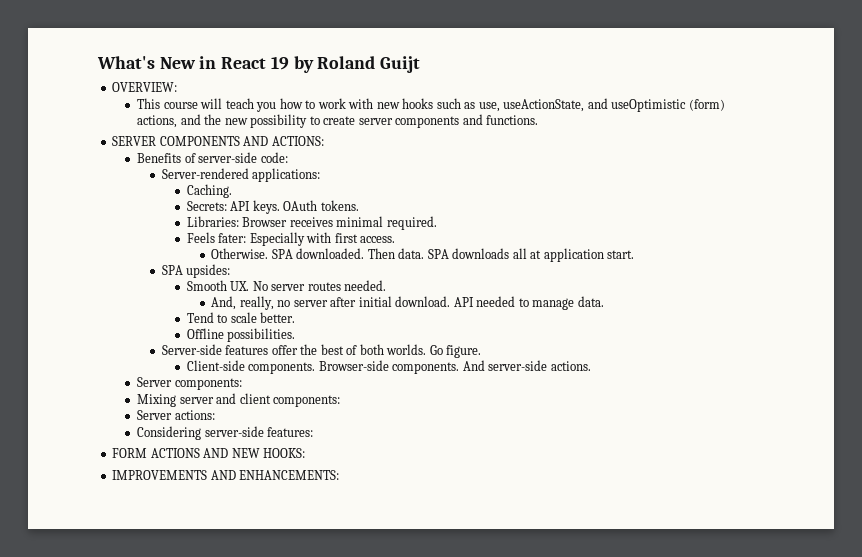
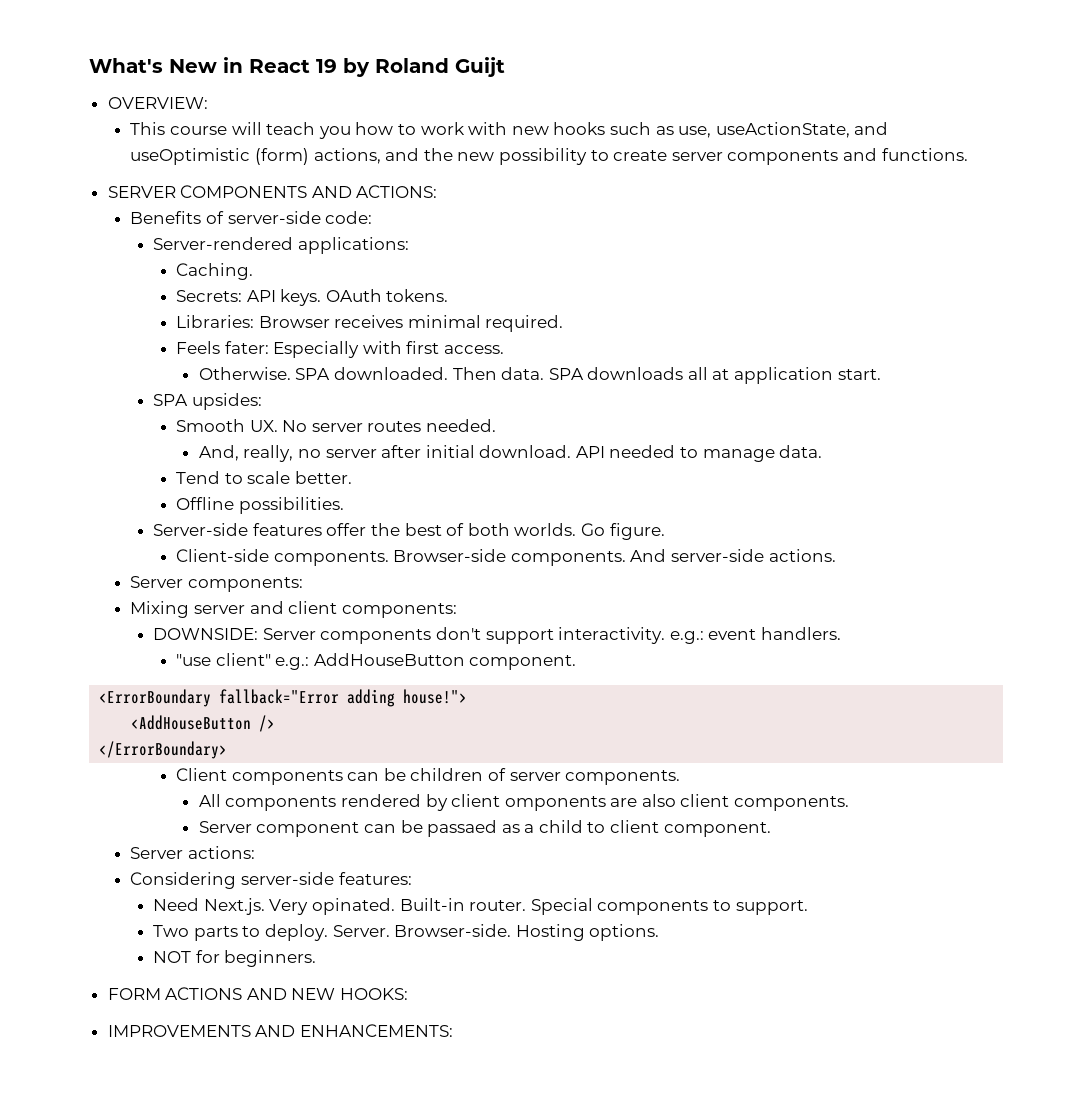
(341, 401) none -> [153,627,841,644] [176,653,577,670] [99,689,468,707] [131,715,276,732] [99,741,228,759] [176,768,681,785] [198,794,850,811] [198,820,771,837] // DOWNSIDE: Server components don't support interactivity. e.g.: event handlers. // "use client" e.g.: AddHouseButton component. // <ErrorBoundary fallback="Error adding house!"> // <AddHouseButton /> // </ErrorBoundary> // Client components can be children of server components. // All components rendered by client omponents are also client components. // Server component can be passaed as a child to client component.
(314, 432) none -> [153,898,808,915] [153,924,660,941] [153,950,317,967] // Need Next.js. Very opinated. Built-in router. Special components to support. // Two parts to deploy. Server. Browser-side. Hosting options. // NOT for beginners.

